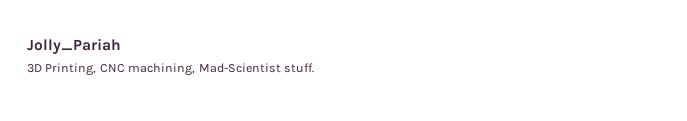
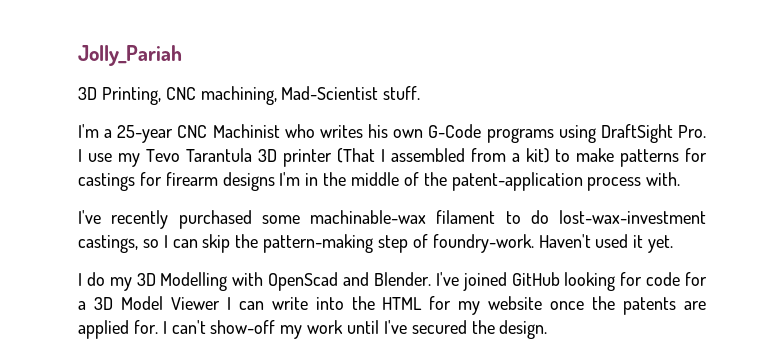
(314, 68) none -> [78,124,706,143] [78,148,707,167] [78,172,681,191] [78,210,707,229] [78,234,674,253] [78,272,707,291] [78,296,706,315] [78,320,548,339] // I'm a 25-year CNC Machinist who writes his own G-Code programs using DraftSight Pro. I use my Tevo Tarantula 3D printer (That I assembled from a kit) to make patterns for castings for firearm designs I'm in the middle of the patent-application process with. // I've recently purchased some machinable-wax filament to do lost-wax-investment castings, so I can skip the pattern-making step of foundry-work. Haven't used it yet. // I do my 3D Modelling with OpenScad and Blender. I've joined GitHub looking for code for a 3D Model Viewer I can write into the HTML for my website once the patents are applied for. I can't show-off my work until I've secured the design.

